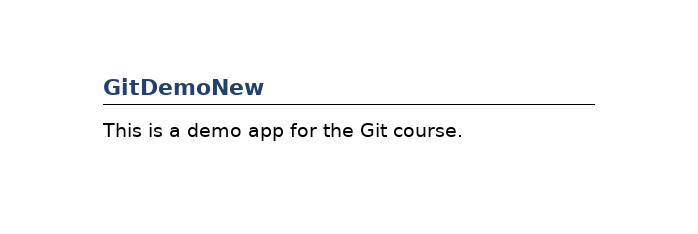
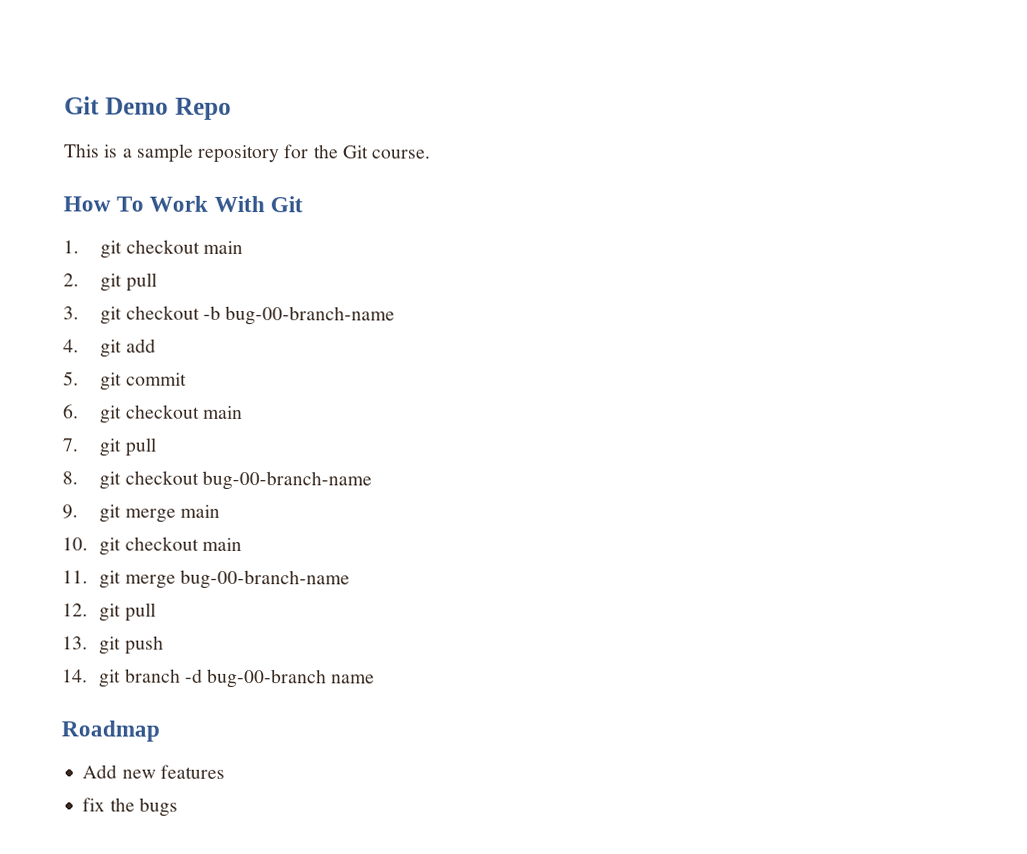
[103,78,264,95] GitDemoNew -> [64,96,232,120] Git Demo Repo
[187,123,284,141] demo app -> [135,143,281,164] sample repository
(463, 132) none -> [63,195,303,213] [63,239,243,259] [63,272,157,292] [63,305,396,326] [63,338,156,358] [63,371,187,391] [63,404,243,424] [62,437,156,457] [62,470,372,491] [62,504,220,523] [62,536,242,556] [62,569,350,590] [62,602,156,622] [62,635,164,655] [62,668,376,689] [61,720,160,742] [82,764,225,779] [82,797,178,817] // How To Work With Git // 1. git checkout main // 2. git pull // 3. git checkout -b bug-00-branch-name // 4. git add // 5. git commit // 6. git checkout main // 7. git pull // 8. git checkout bug-00-branch-name // 9. git merge main // 10. git checkout main // 11. git merge bug-00-branch-name // 12. git pull // 13. git push // 14. git branch -d bug-00-branch name // Roadmap // Add new features // fix the bugs

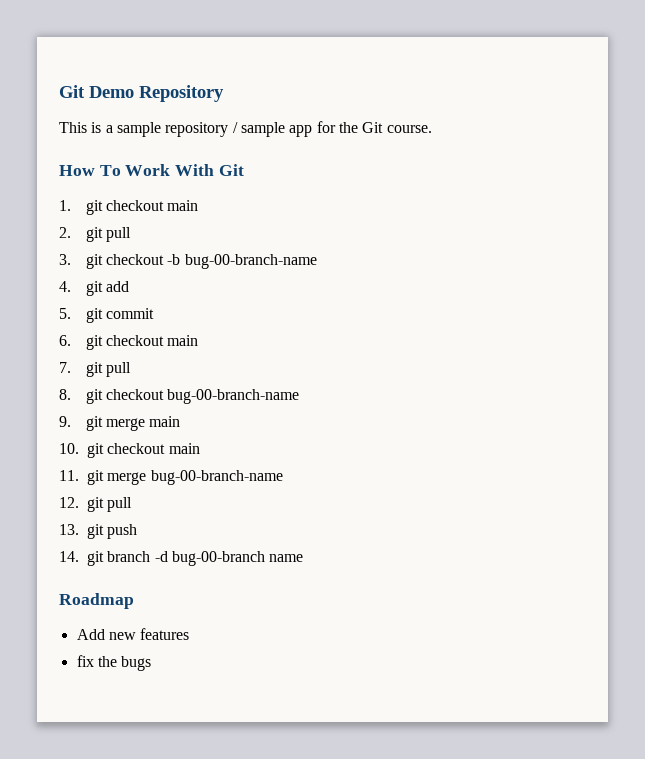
[174,97,232,120] Repo -> [139,85,224,102] Repository
(281, 154) none -> [232,122,313,137] / sample app

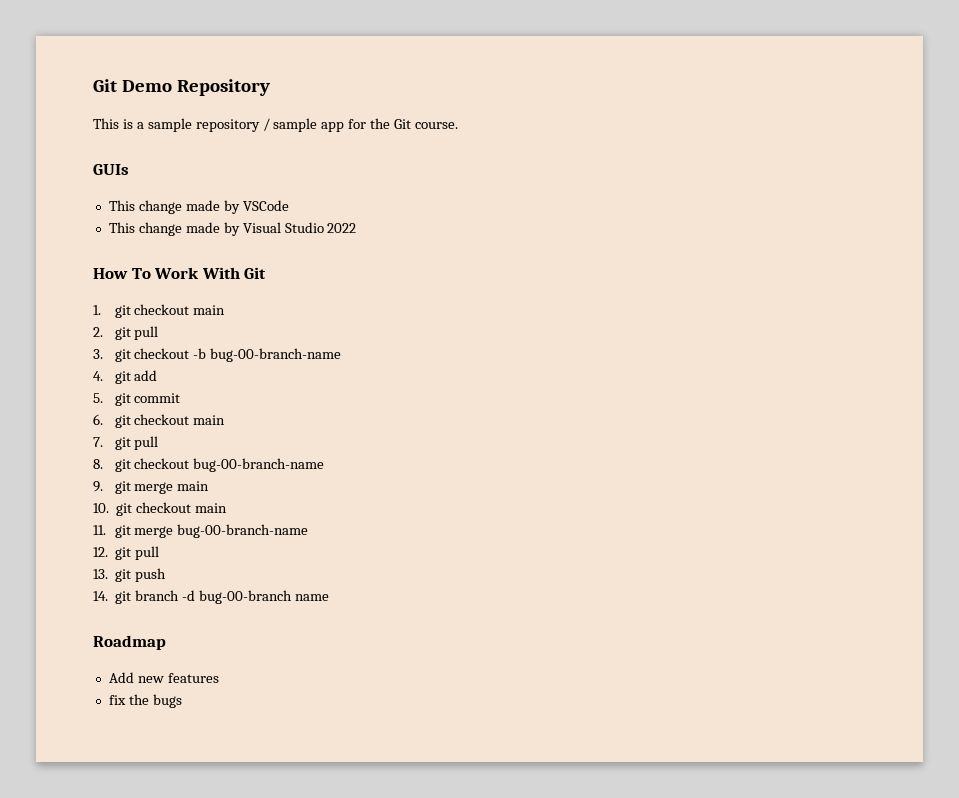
(432, 129) none -> [93,164,129,175] [108,200,289,214] [108,222,357,236] // GUIs // This change made by VSCode // This change made by Visual Studio 2022

